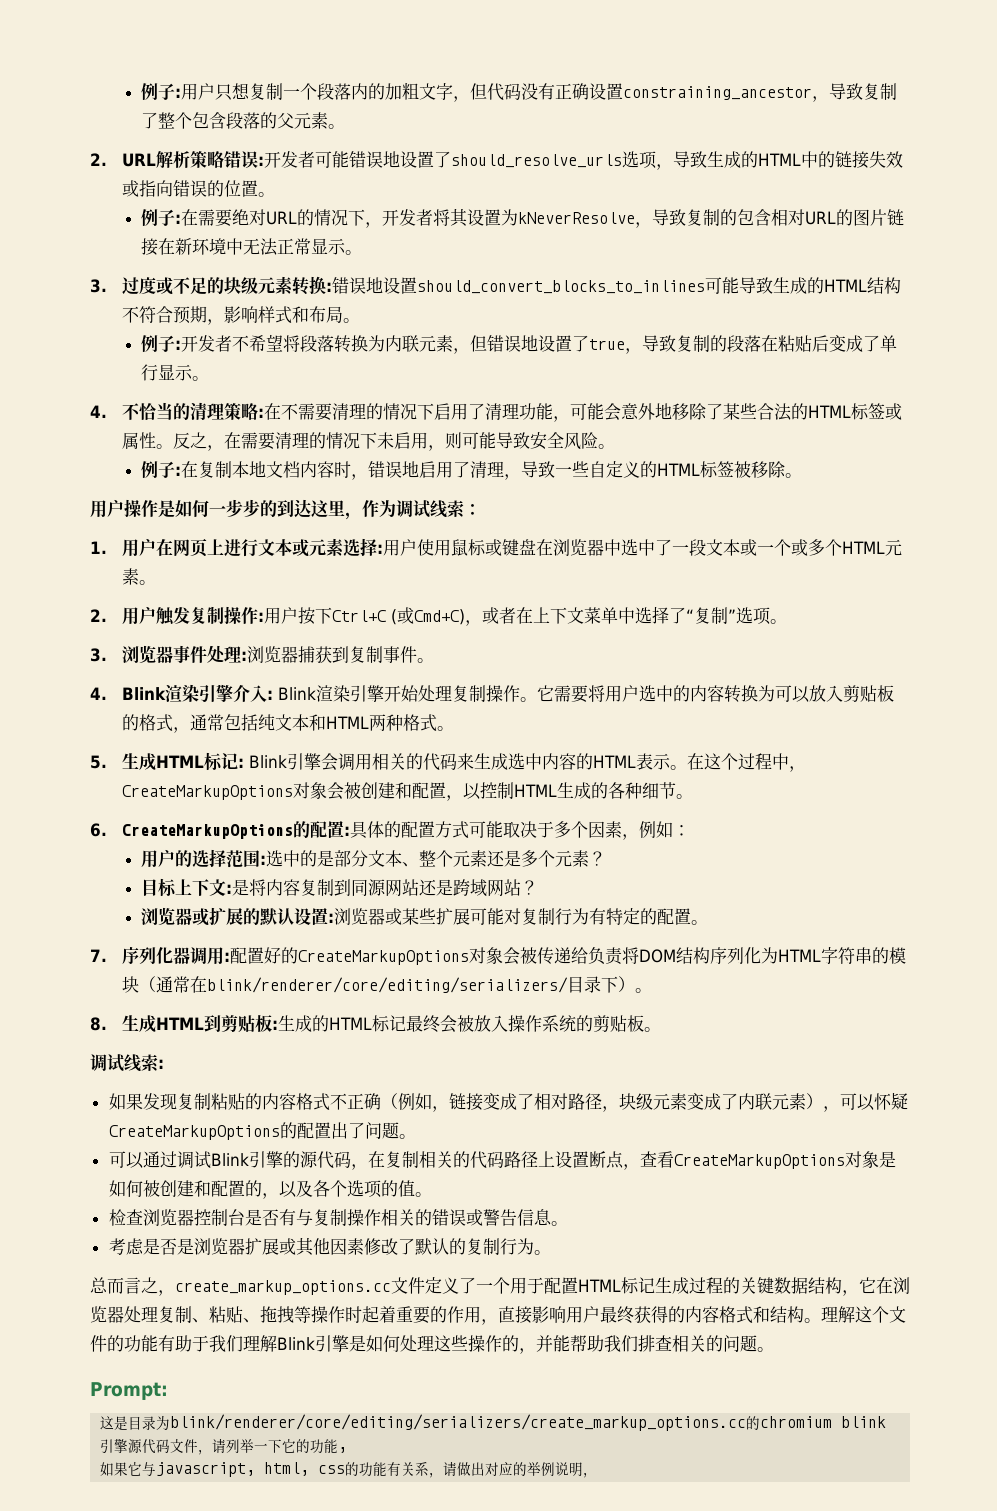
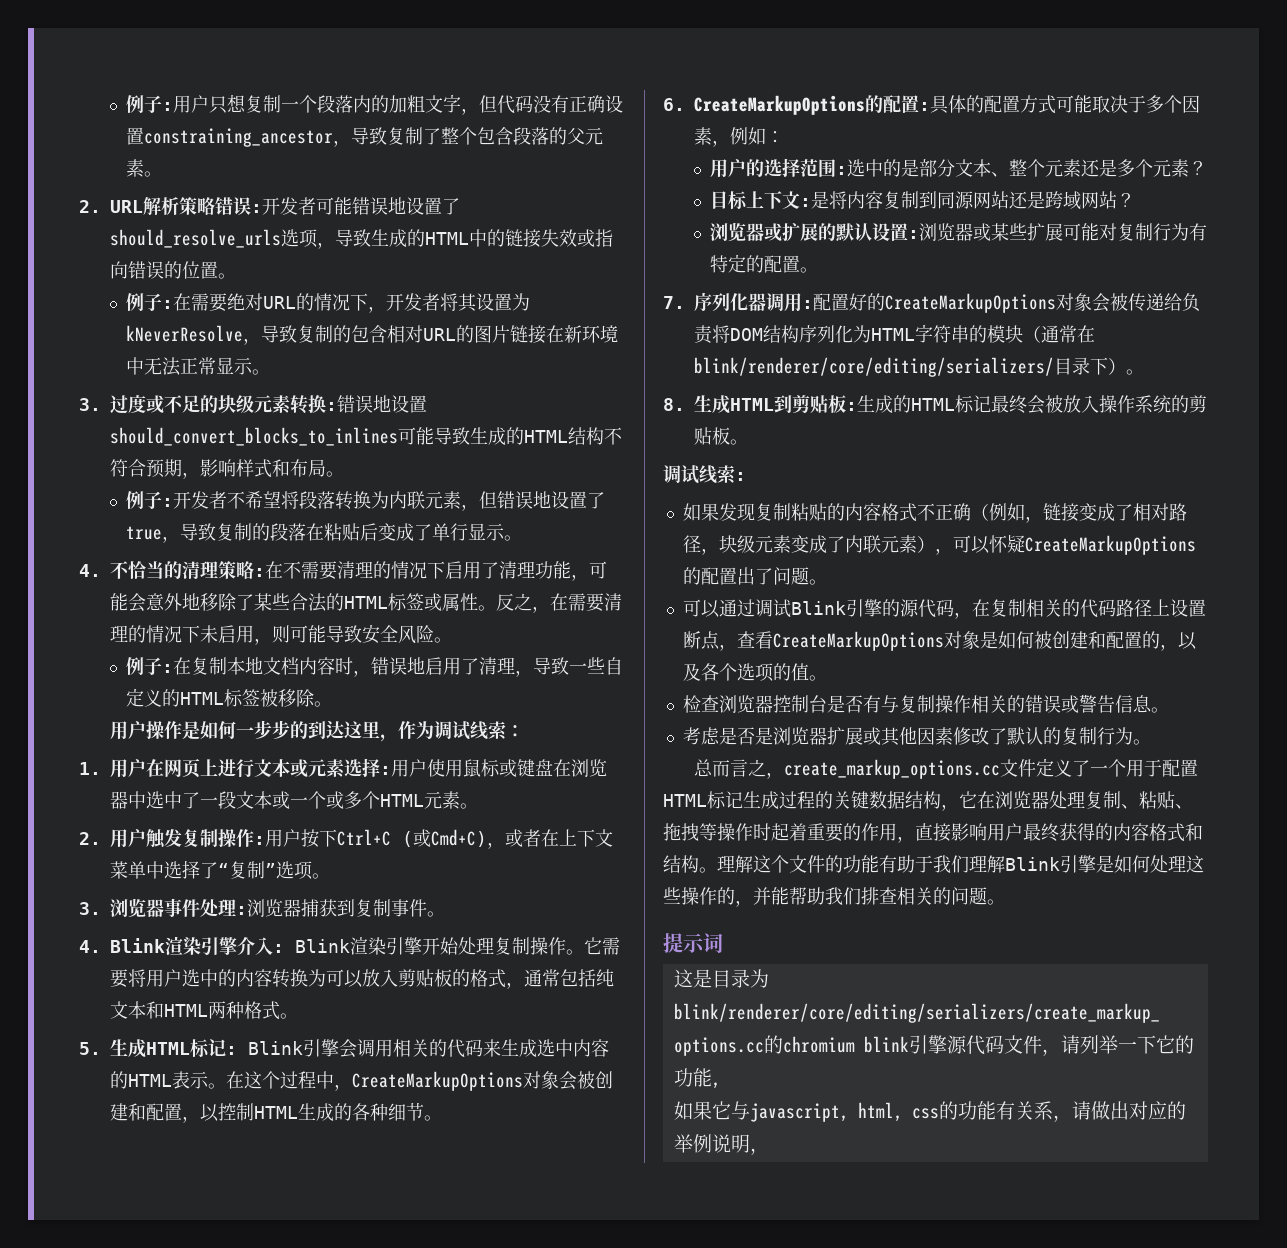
[90,1382,168,1400] Prompt: -> [663,933,723,953] 提示词

